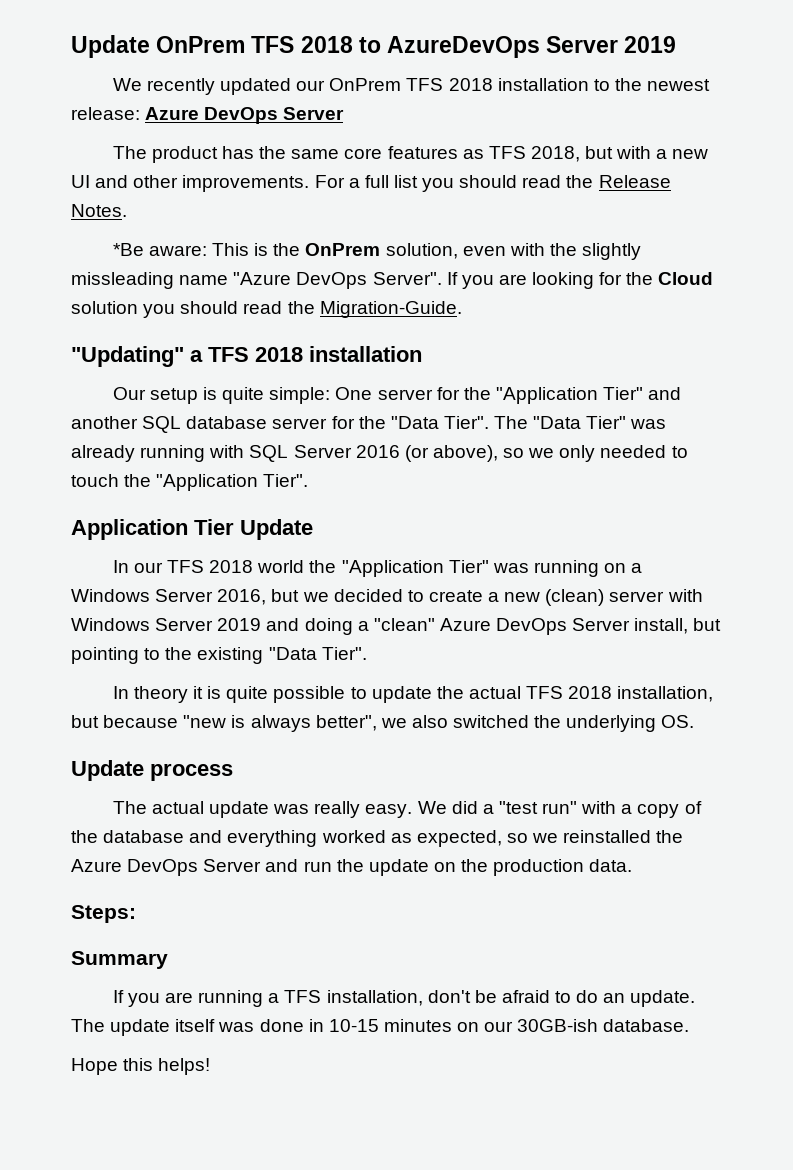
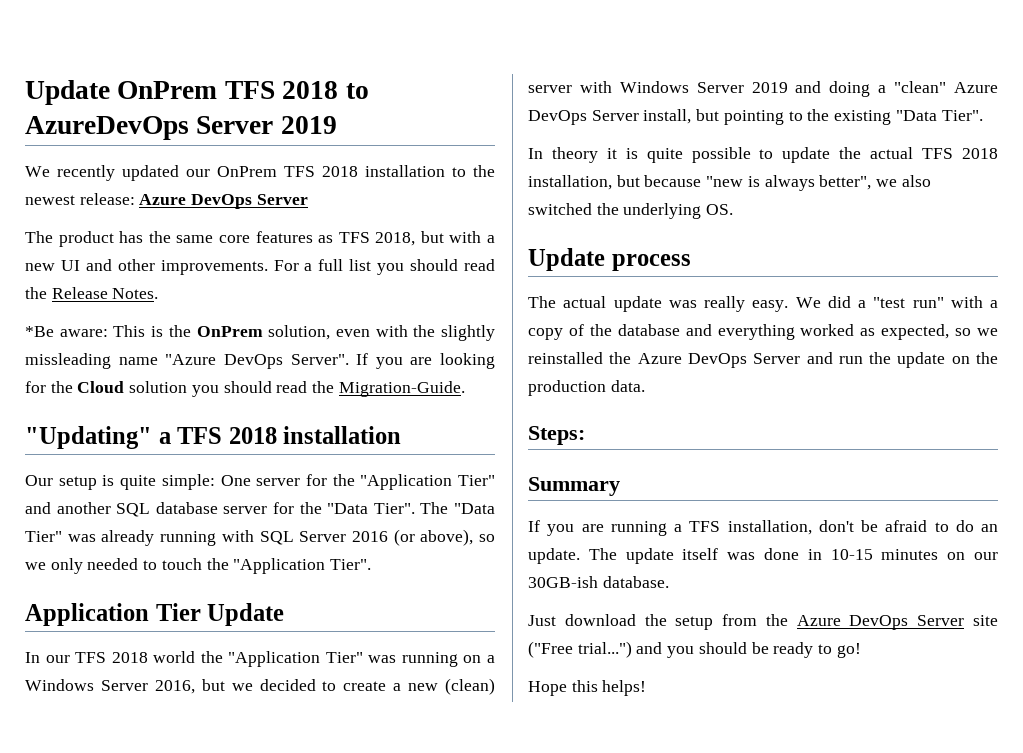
(690, 1025) none -> [528,614,998,630] [528,641,861,658] // Just download the setup from the Azure DevOps Server site ("Free trial...") and you should be ready to go!

